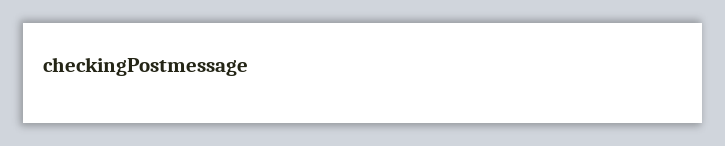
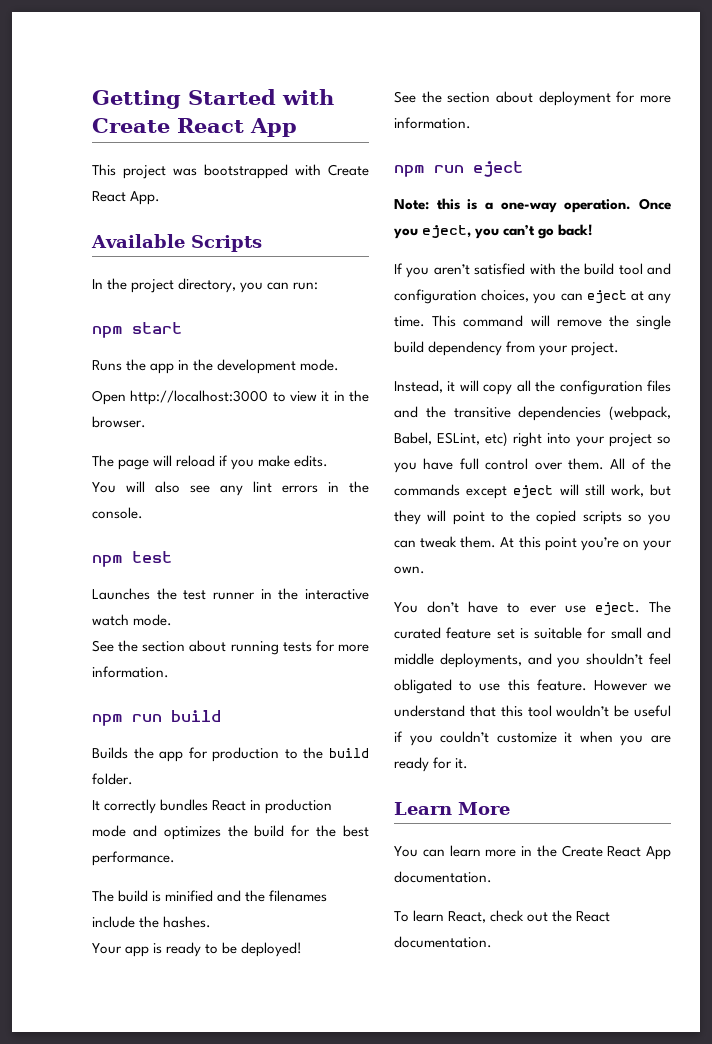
[43,57,248,76] checkingPostmessage -> [92,89,334,109] [92,118,297,137] [92,164,369,179] [92,191,161,205] [91,234,262,252] [92,278,319,293] [92,322,182,338] [92,359,340,374] [92,390,369,405] [92,416,146,428] [92,455,329,470] [92,481,369,496] [92,507,143,519] [92,551,172,567] [92,588,369,600] [92,614,173,626] [92,640,369,655] [92,666,169,678] [92,710,221,726] [92,747,369,762] [92,773,133,785] [92,799,333,814] [92,825,369,840] [92,851,175,866] [92,890,328,902] [92,916,212,928] [92,942,303,957] [394,91,671,106] [394,117,471,129] [394,161,523,177] [394,198,671,213] [393,224,594,239] [394,263,671,278] [394,289,671,304] [394,315,671,330] [394,341,620,356] [394,380,671,395] [394,406,671,421] [394,432,671,447] [394,458,671,473] [394,484,671,499] [394,510,671,525] [394,536,672,551] [394,566,425,574] [394,601,671,616] [394,627,671,639] [394,653,671,668] [394,679,671,694] [394,705,671,717] [394,731,671,746] [394,757,469,772] [394,802,510,815] [394,845,671,860] [394,871,492,883] [394,910,611,923] [394,936,492,948] Getting Started with Create React App // This project was bootstrapped with Create React App. // Available Scripts // In the project directory, you can run: // npm start // Runs the app in the development mode. // Open http://localhost:3000 to view it in the browser. // The page will reload if you make edits. // You will also see any lint errors in the console. // npm test // Launches the test runner in the interactive watch mode. // See the section about running tests for more information. // npm run build // Builds the app for production to the build folder. // It correctly bundles React in production mode and optimizes the build for the best performance. // The build is minified and the filenames include the hashes. // Your app is ready to be deployed! // See the section about deployment for more information. // npm run eject // Note: this is a one-way operation. Once you eject, you can’t go back! // If you aren’t satisfied with the build tool and configuration choices, you can eject at any time. This command will remove the single build dependency from your project. // Instead, it will copy all the configuration files and the transitive dependencies (webpack, Babel, ESLint, etc) right into your project so you have full control over them. All of the commands except eject will still work, but they will point to the copied scripts so you can tweak them. At this point you’re on your own. // You don’t have to ever use eject. The curated feature set is suitable for small and middle deployments, and you shouldn’t feel obligated to use this feature. However we understand that this tool wouldn’t be useful if you couldn’t customize it when you are ready for it. // Learn More // You can learn more in the Create React App documentation. // To learn React, check out the React documentation.

